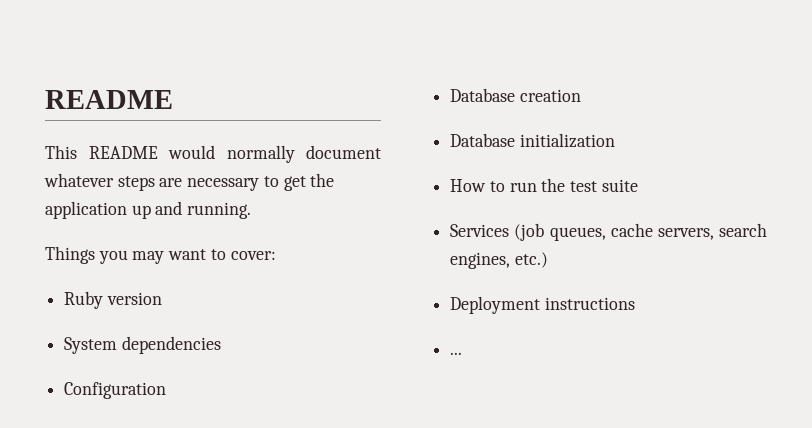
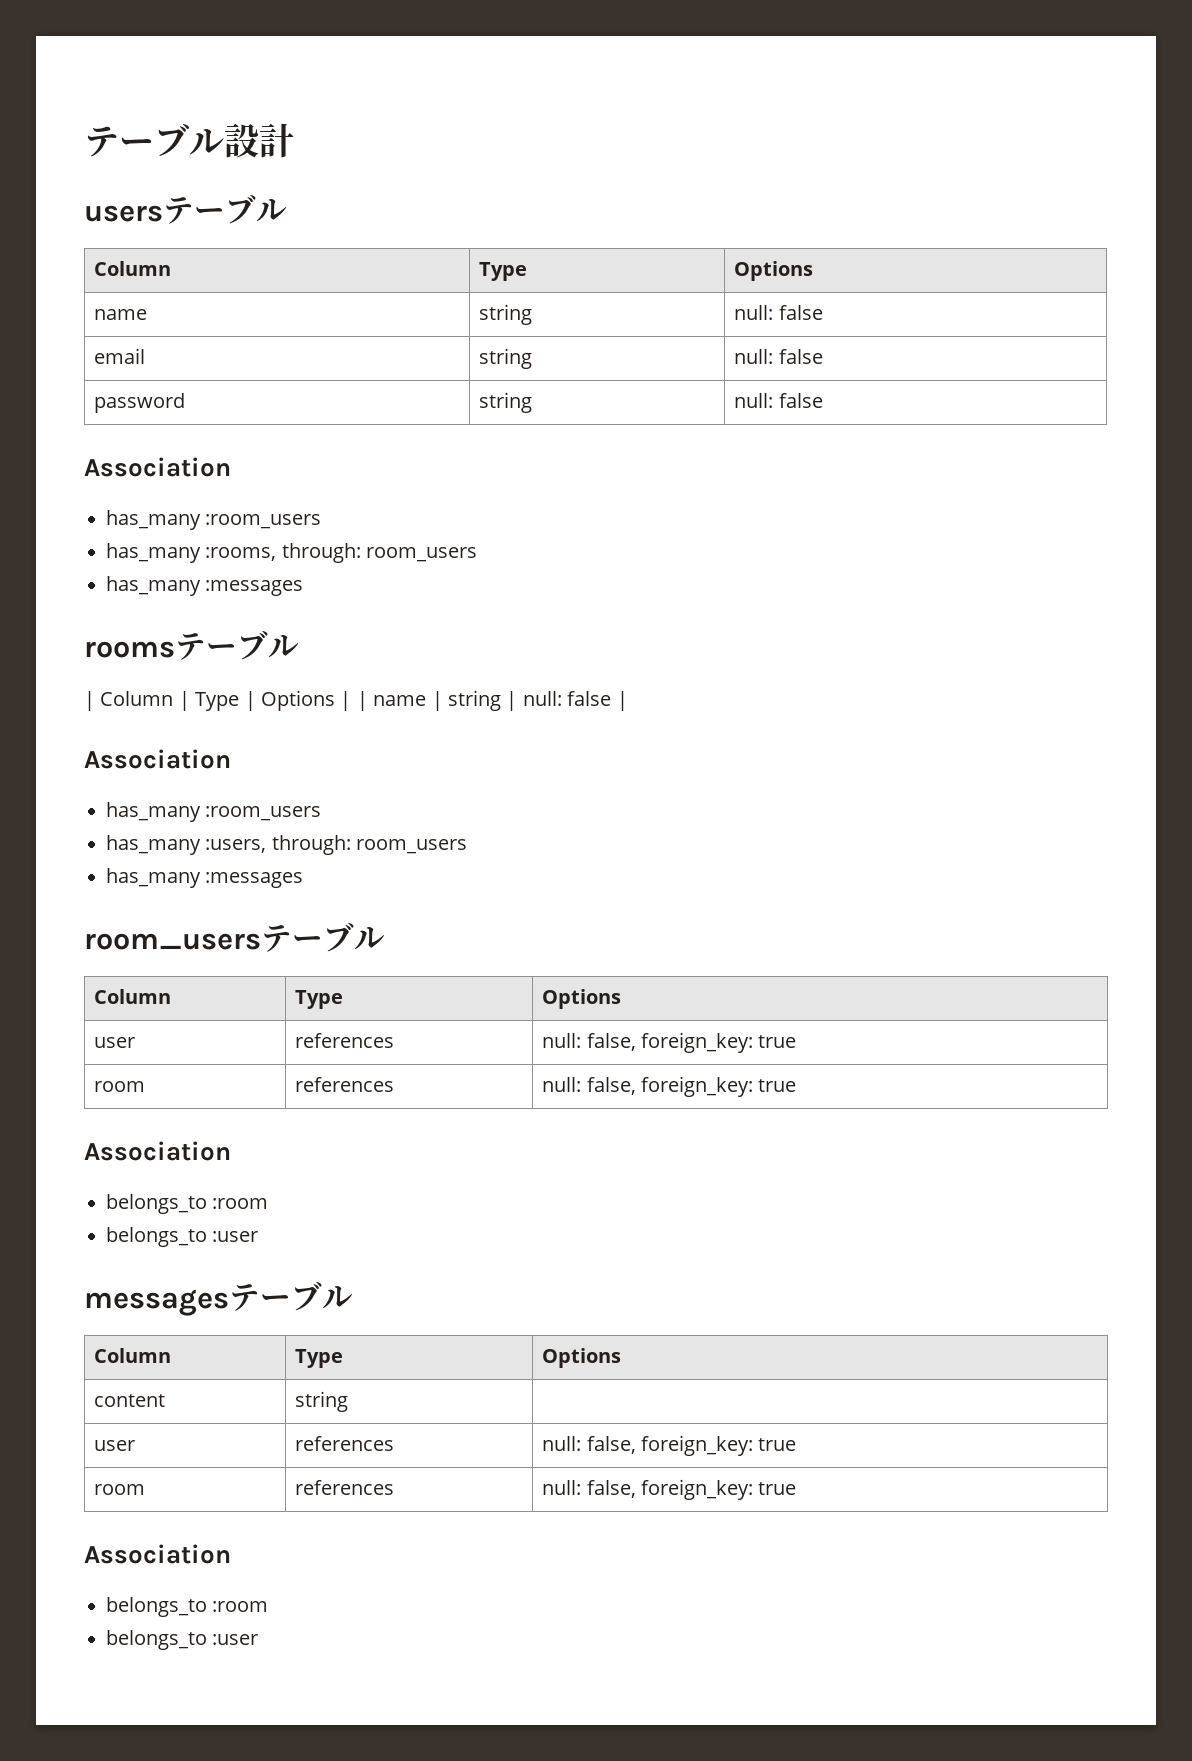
[45,90,173,109] [45,145,381,163] [44,173,335,191] [45,201,252,219] [45,246,276,264] [64,291,162,309] [64,336,221,354] [64,382,167,399] [450,88,581,102] [450,133,615,148] [450,178,638,192] [450,223,767,241] [450,252,548,269] [450,296,635,314] [450,352,463,355] README // This README would normally document whatever steps are necessary to get the application up and running. // Things you may want to cover: // Ruby version // System dependencies // Configuration // Database creation // Database initialization // How to run the test suite // Services (job queues, cache servers, search engines, etc.) // Deployment instructions // ... -> [84,123,294,158] [84,194,287,224] [94,261,172,276] [479,262,528,281] [734,261,814,281] [94,309,148,320] [479,304,533,325] [734,305,823,320] [94,348,146,364] [479,348,533,369] [734,349,823,364] [94,393,186,413] [479,392,533,413] [734,393,823,408] [84,457,231,477] [106,510,322,530] [106,543,478,563] [106,576,304,596] [84,630,299,660] [84,690,628,711] [84,749,231,769] [106,802,322,822] [106,835,468,855] [106,868,304,888] [84,922,385,952] [94,989,172,1004] [295,990,344,1009] [542,989,622,1009] [94,1037,136,1048] [295,1033,395,1048] [542,1032,797,1053] [94,1081,146,1092] [295,1077,395,1092] [542,1076,797,1097] [84,1141,231,1161] [106,1194,269,1214] [106,1227,259,1247] [84,1281,353,1316] [94,1348,172,1363] [295,1349,344,1368] [542,1348,622,1368] [94,1394,166,1407] [295,1391,349,1412] [94,1440,136,1451] [295,1436,395,1451] [542,1435,797,1456] [94,1484,146,1495] [295,1480,395,1495] [542,1479,797,1500] [84,1544,231,1564] [106,1597,269,1617] [106,1630,259,1650] テーブル設計 // usersテーブル // Column | Type | Options // name | string | null: false // email | string | null: false // password | string | null: false // Association // has_many :room_users // has_many :rooms, through: room_users // has_many :messages // roomsテーブル // | Column | Type | Options | | name | string | null: false | // Association // has_many :room_users // has_many :users, through: room_users // has_many :messages // room_usersテーブル // Column | Type | Options // user | references | null: false, foreign_key: true // room | references | null: false, foreign_key: true // Association // belongs_to :room // belongs_to :user // messagesテーブル // Column | Type | Options // content | string | // user | references | null: false, foreign_key: true // room | references | null: false, foreign_key: true // Association // belongs_to :room // belongs_to :user

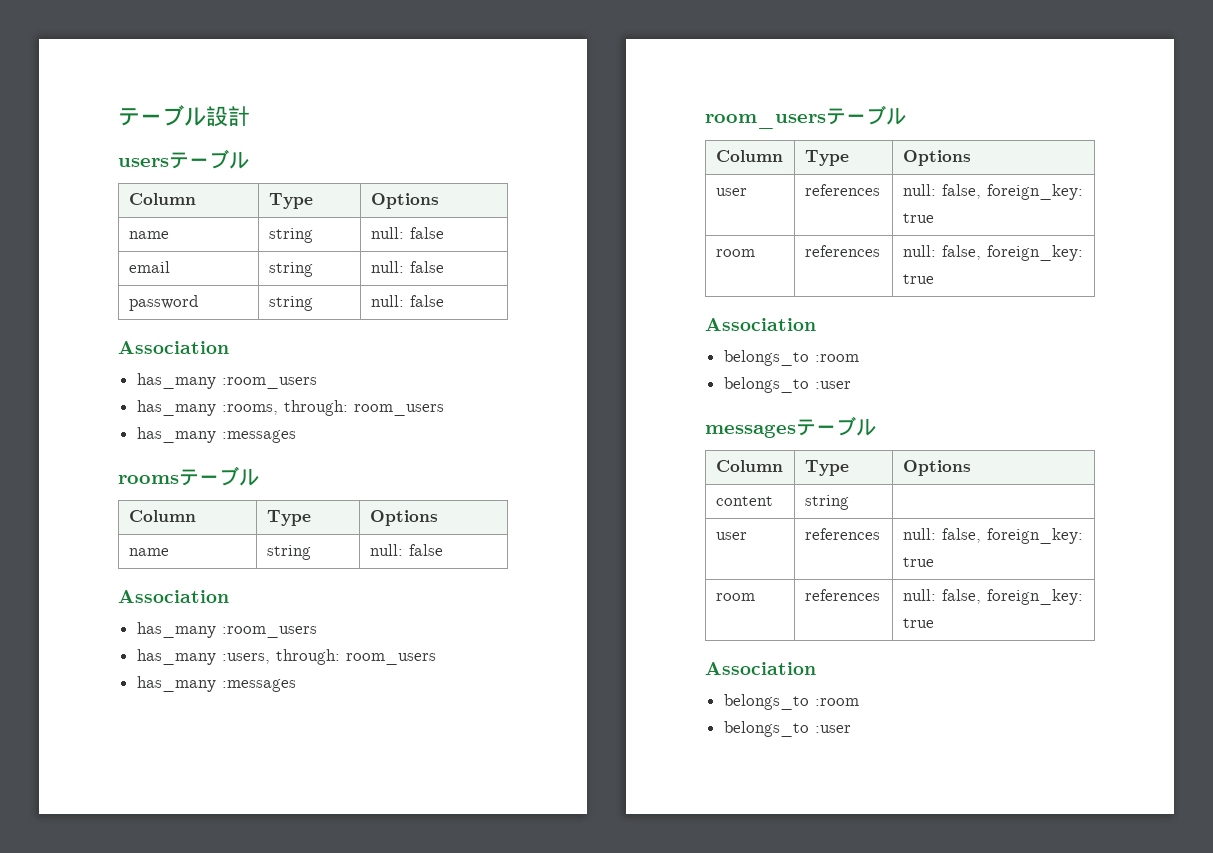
[84,690,628,711] // | Column | Type | Options | | name | string | null: false | -> [128,510,196,522] [266,510,311,526] [369,510,438,526] [128,548,169,556] [266,545,311,560] [369,544,443,556] // Column | Type | Options // name | string | null: false

